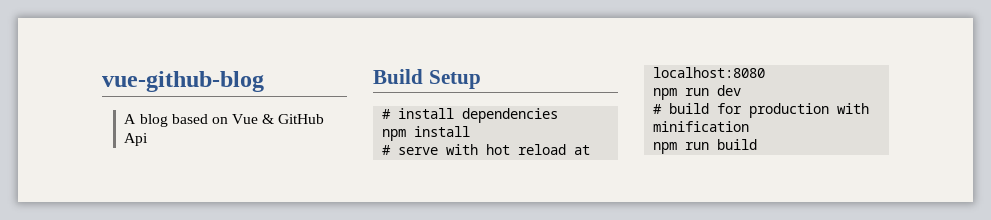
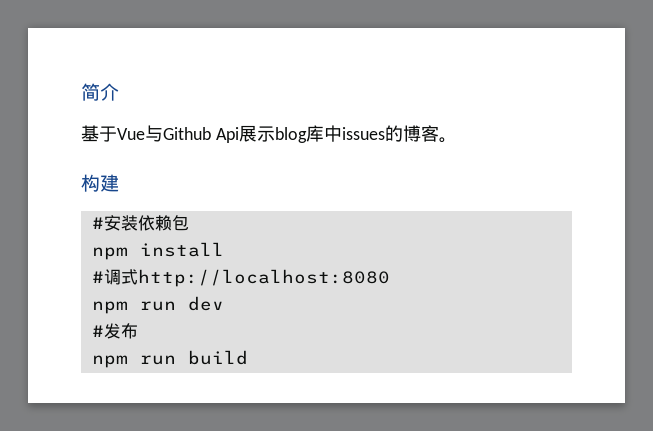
[102,71,264,92] [124,114,325,127] [124,133,149,146] [373,69,481,89] [382,108,559,123] vue-github-blog // A blog based on Vue & GitHub Api // Build Setup // # install dependencies -> [81,83,119,101] [81,125,457,143] [81,174,119,192] [91,215,189,231] 简介 // 基于Vue与Github Api展示blog库中issues的博客。 // 构建 // #安装依赖包
[398,144,591,155] [653,67,766,78] serve with hot reload at localhost:8080 -> [103,269,390,287] 调式http://localhost:8080
[669,103,870,118] [653,121,750,132] build for production with minification -> [103,323,138,339] 发布

